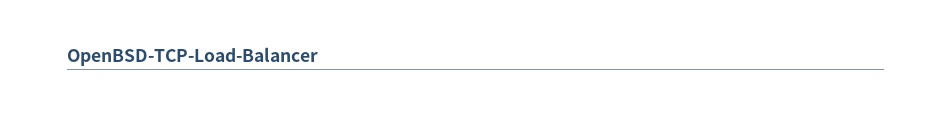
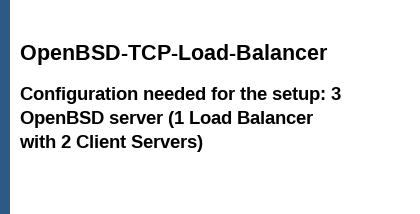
(318, 56) none -> [20,87,341,104] [20,111,313,128] [19,135,203,152] // Configuration needed for the setup: 3 OpenBSD server (1 Load Balancer with 2 Client Servers)

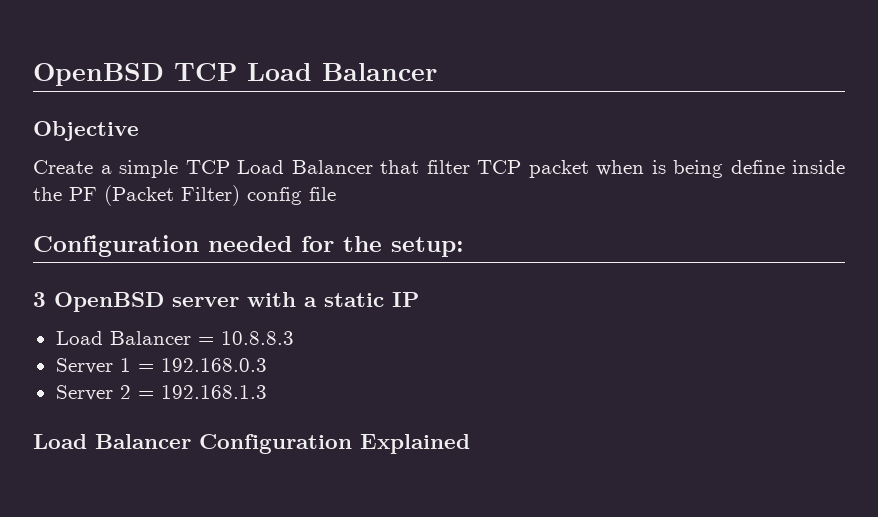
[20,44,328,65] OpenBSD-TCP-Load-Balancer -> [33,63,437,86] [33,121,139,141] [33,160,845,178] [33,185,336,206] OpenBSD TCP Load Balancer // Objective // Create a simple TCP Load Balancer that filter TCP packet when is being define inside the PF (Packet Filter) config file
(326, 95) none -> (464, 247) //
[168,111,313,128] [19,135,203,152] (1 Load Balancer with 2 Client Servers) -> [247,292,419,307] [55,331,294,345] [55,358,267,374] [55,385,267,401] [33,434,470,454] with a static IP // Load Balancer = 10.8.8.3 // Server 1 = 192.168.0.3 // Server 2 = 192.168.1.3 // Load Balancer Configuration Explained

